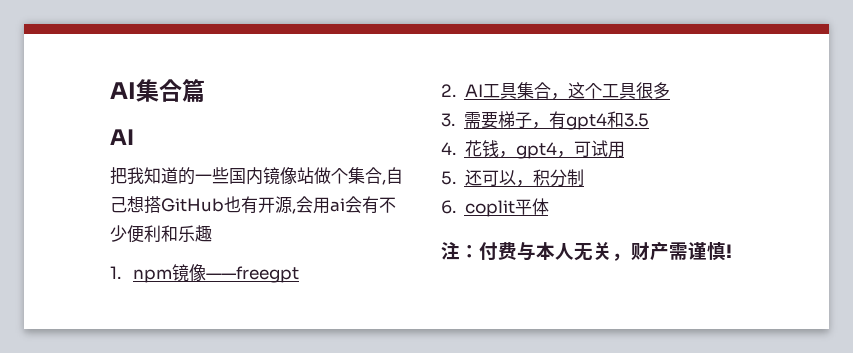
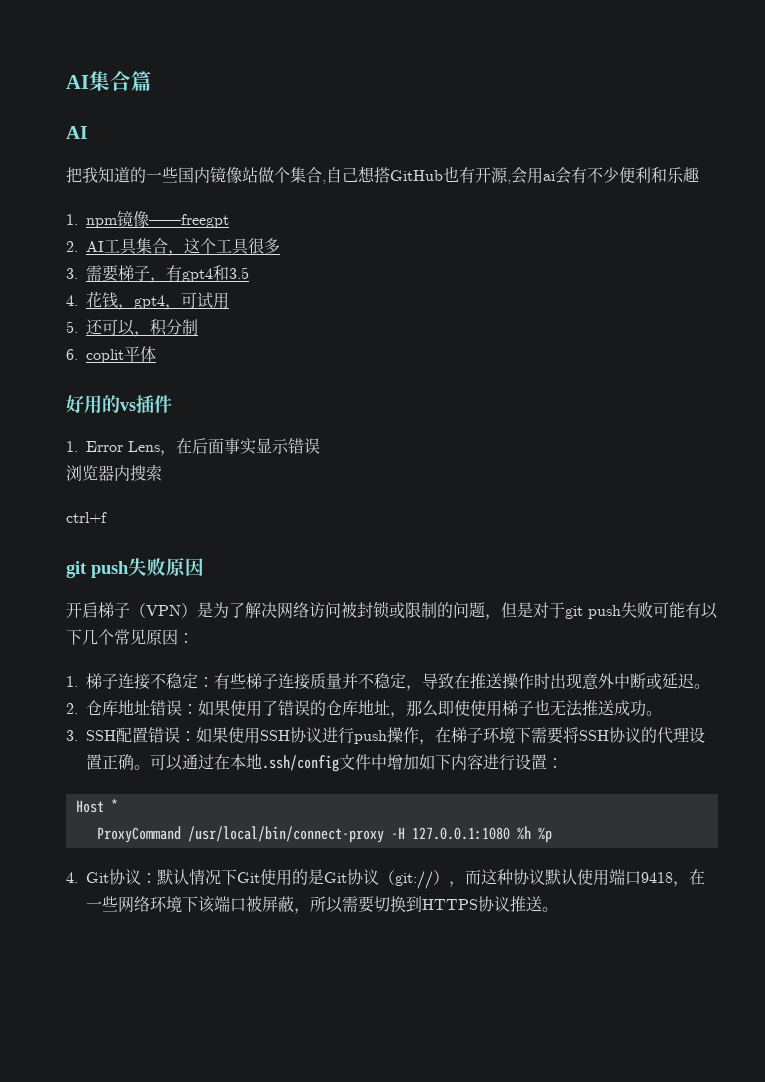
[441,242,732,261] 注：付费与本人无关，财产需谨慎! -> [66,395,172,414] [66,438,320,456] [66,464,162,481] [66,512,107,523] [66,558,204,578] [66,601,718,620] [66,629,194,645] [66,673,710,691] [66,699,662,718] [66,727,705,745] [86,753,563,772] [75,799,118,813] [96,826,552,843] [66,869,705,889] [86,896,558,914] 好用的vs插件 // 1. Error Lens，在后面事实显示错误 // 浏览器内搜索 // ctrl+f // git push失败原因 // 开启梯子（VPN）是为了解决网络访问被封锁或限制的问题，但是对于git push失败可能有以下几个常见原因： // 1.梯子连接不稳定：有些梯子连接质量并不稳定，导致在推送操作时出现意外中断或延迟。 // 2.仓库地址错误：如果使用了错误的仓库地址，那么即使使用梯子也无法推送成功。 // 3. SSH配置错误：如果使用SSH协议进行push操作，在梯子环境下需要将SSH协议的代理设置正确。可以通过在本地.ssh/config文件中增加如下内容进行设置： // Host * // ProxyCommand /usr/local/bin/connect-proxy -H 127.0.0.1:1080 %h %p // 4. Git协议：默认情况下Git使用的是Git协议（git://），而这种协议默认使用端口9418，在一些网络环境下该端口被屏蔽，所以需要切换到HTTPS协议推送。

